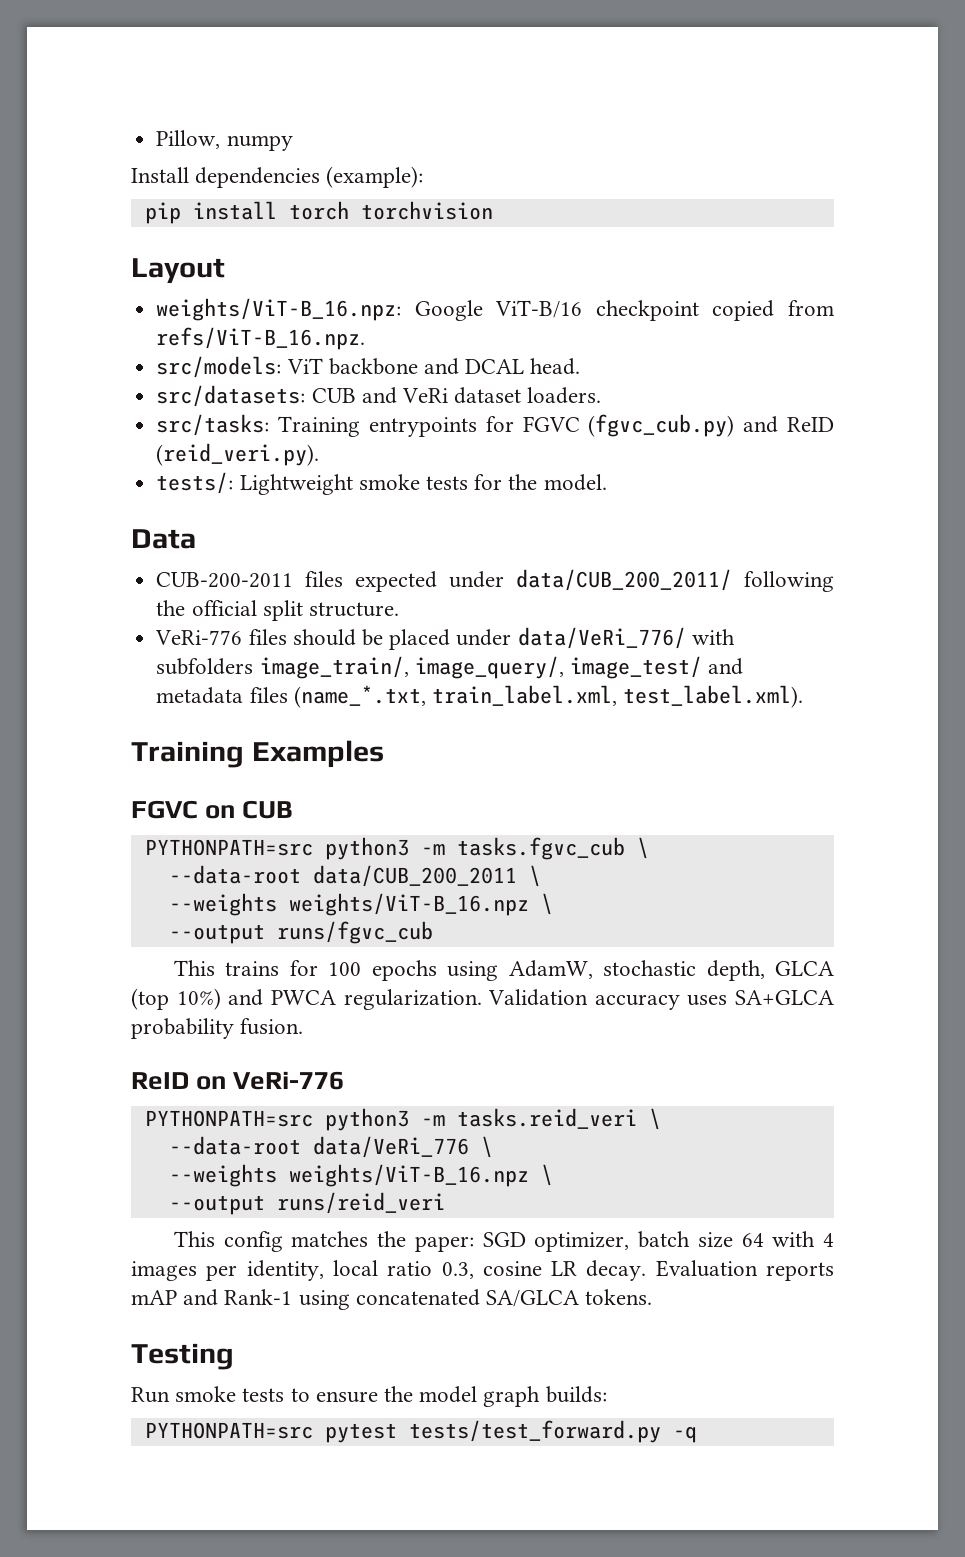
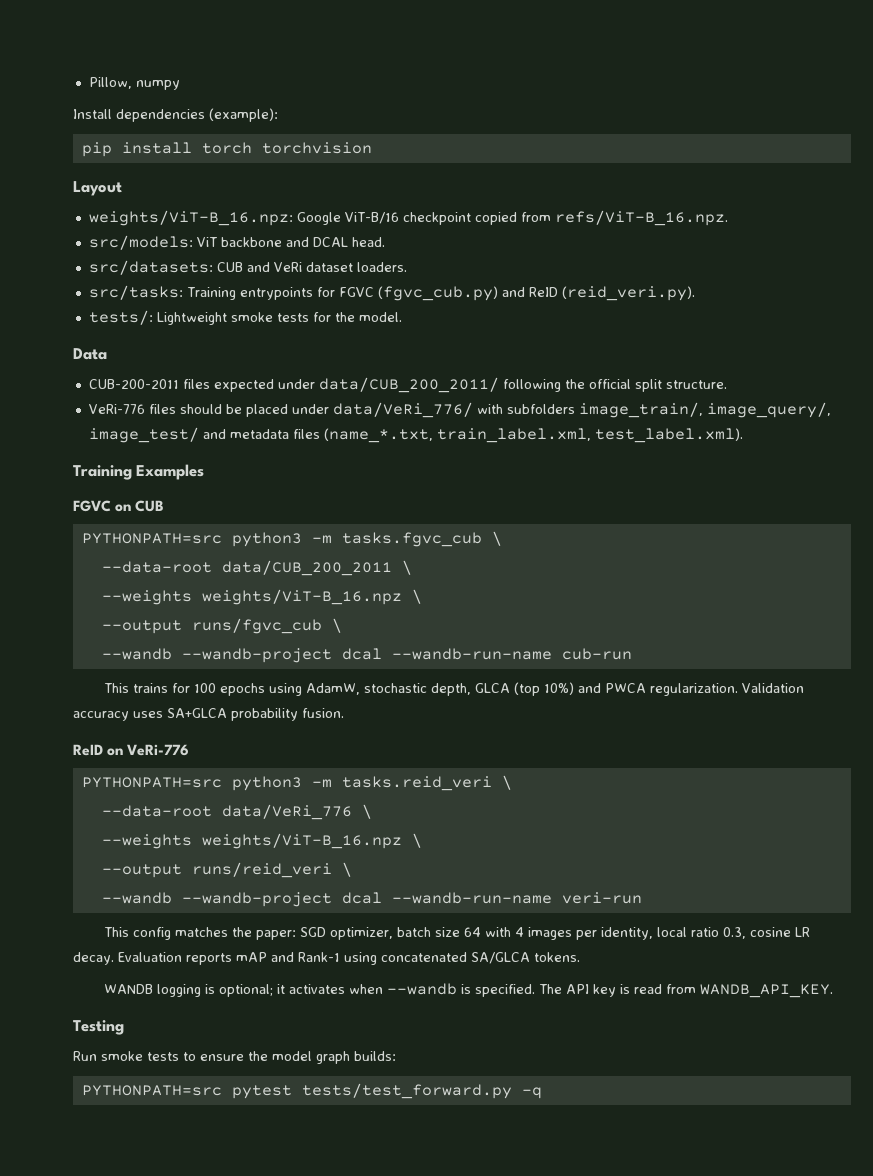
(433, 932) none -> [331,618,342,633] [101,648,632,663] \ // --wandb --wandb-project dcal --wandb-run-name cub-run
(445, 1203) none -> [341,862,352,877] [101,892,642,907] \ // --wandb --wandb-project dcal --wandb-run-name veri-run
(653, 1297) none -> [103,983,833,998] // WANDB logging is optional; it activates when --wandb is specified. The API key is read from WANDB_API_KEY.

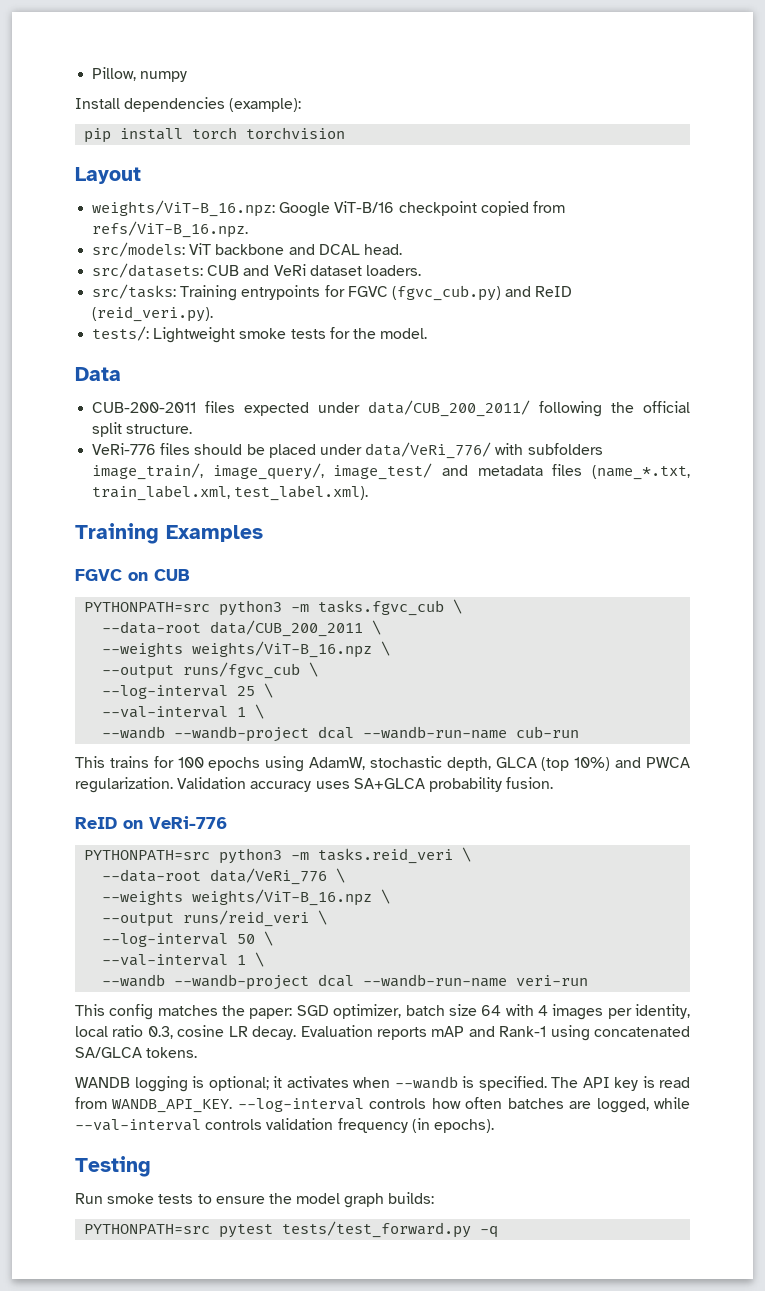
(342, 625) none -> [102,683,274,699] [102,704,265,719] // --log-interval 25 \ // --val-interval 1 \
(352, 869) none -> [102,931,274,947] [102,952,265,967] // --log-interval 50 \ // --val-interval 1 \
(833, 991) none -> [237,1097,691,1113] [75,1118,494,1133] --log-interval controls how often batches are logged, while --val-interval controls validation frequency (in epochs).

